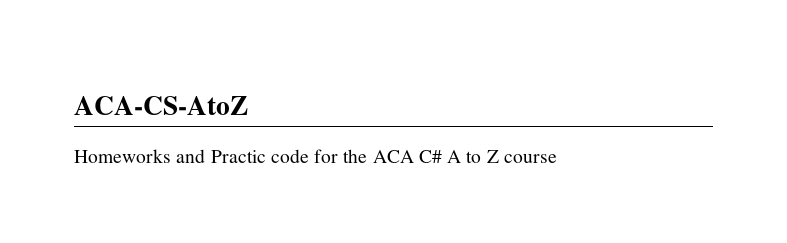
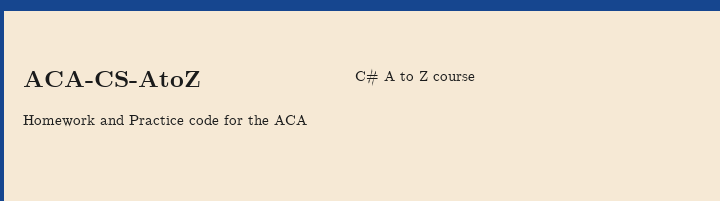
[74,149,266,163] Homeworks and Practic -> [23,115,184,127] Homework and Practice

